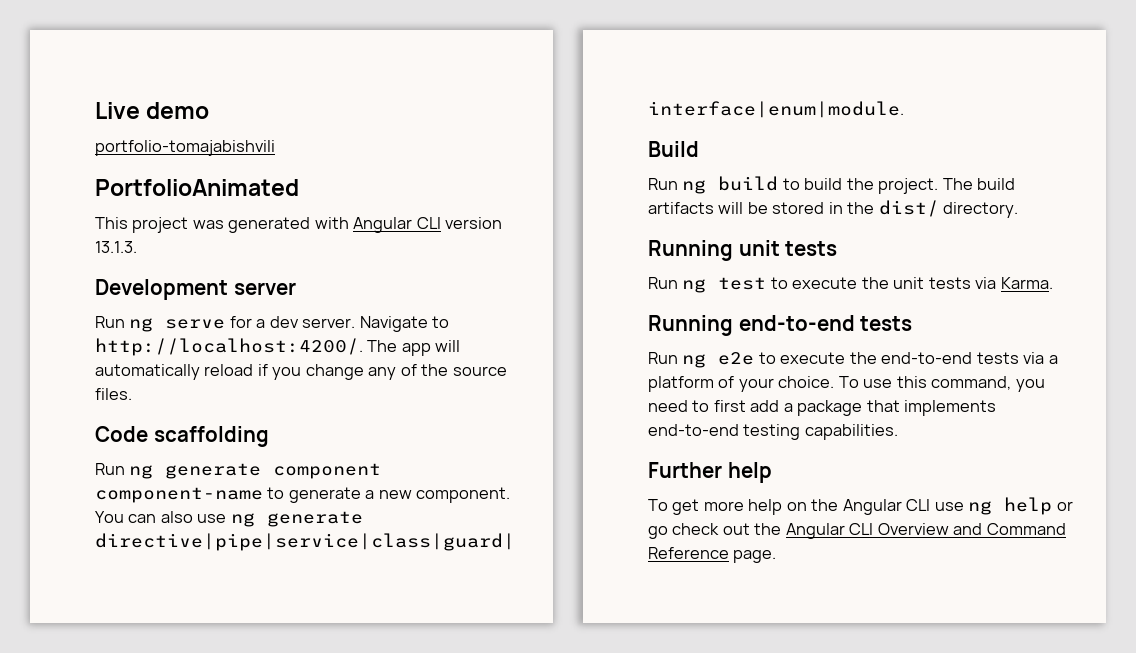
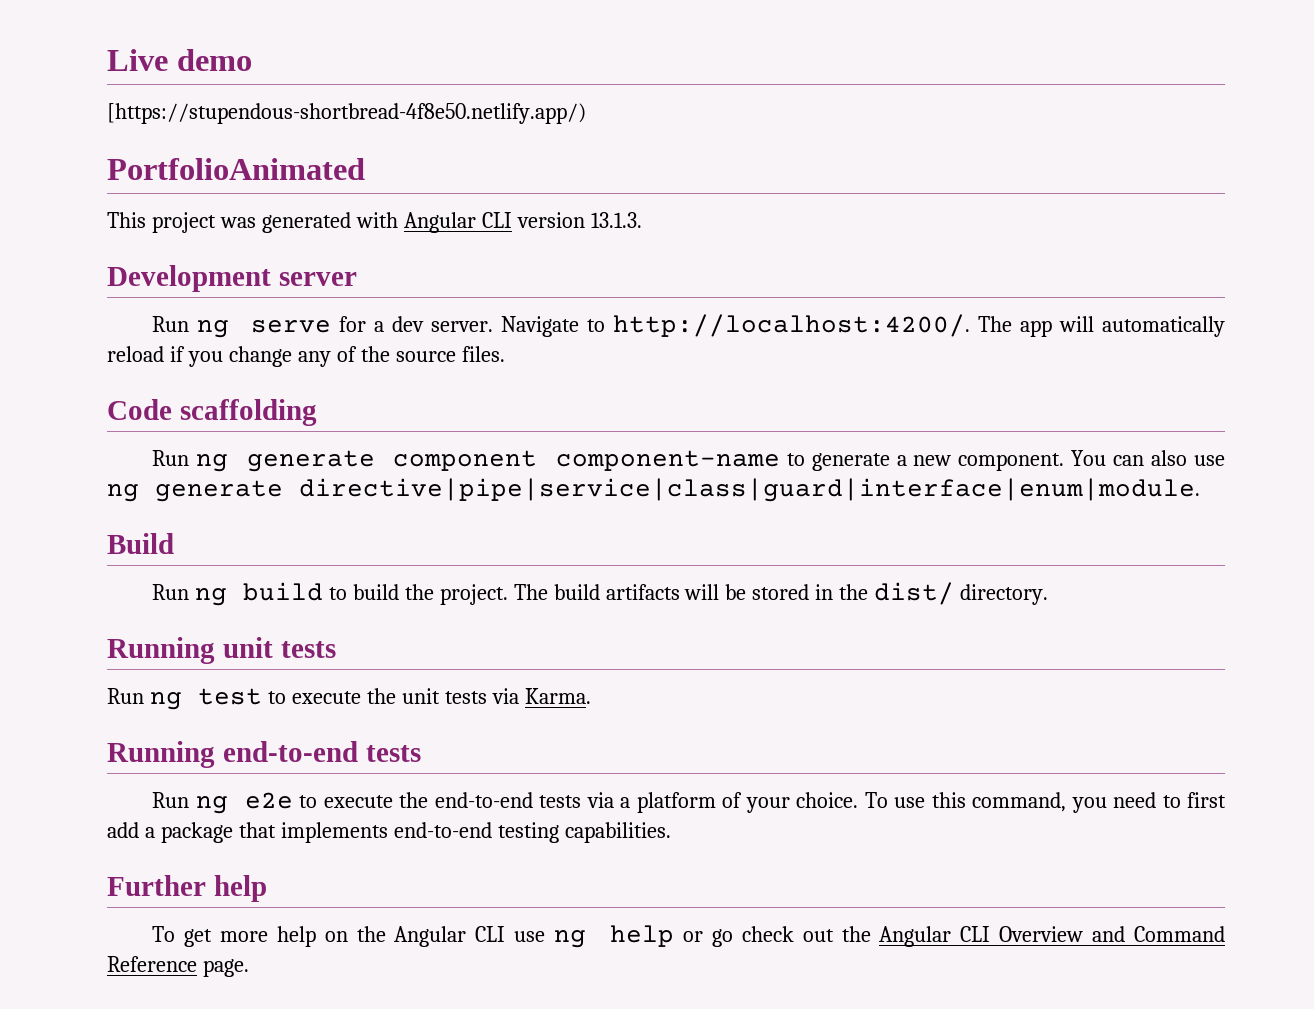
[95,140,275,156] portfolio-tomajabishvili -> [107,103,586,124] [https://stupendous-shortbread-4f8e50.netlify.app/)

